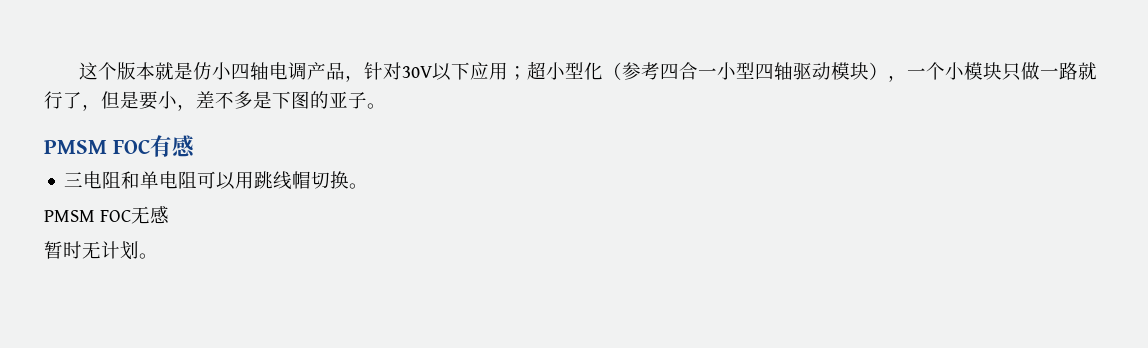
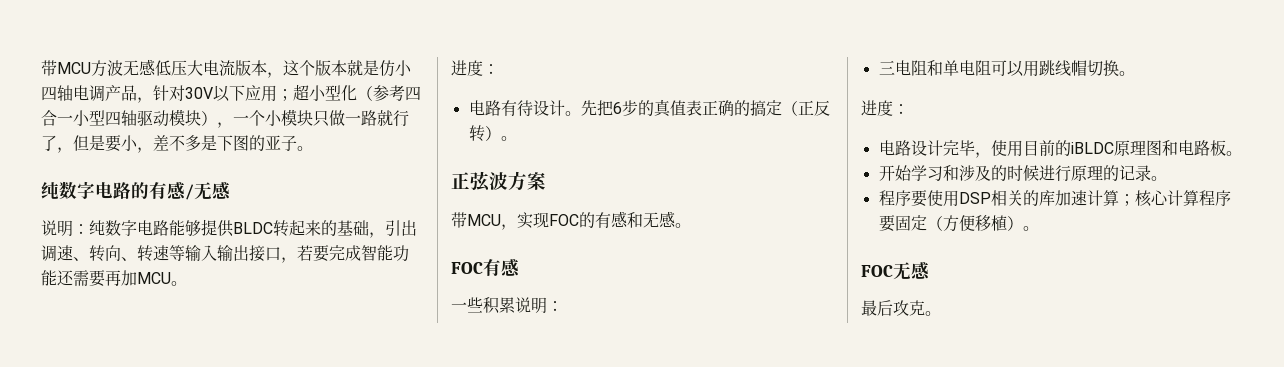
(78, 71) none -> [41,59,283,78] 带MCU方波无感低压大电流版本，
[44,140,107,154] PMSM -> [41,181,231,200] [41,219,417,238] [41,245,409,263] [41,270,187,287] [451,60,499,76] [468,99,830,117] [468,125,517,142] [451,171,546,192] [451,211,691,230] 纯数字电路的有感/无感 // 说明：纯数字电路能够提供BLDC转起来的基础，引出调速、转向、转速等输入输出接口，若要完成智能功能还需要再加MCU。 // 进度： // 电路有待设计。先把6步的真值表正确的搞定（正反转）。 // 正弦波方案 // 带MCU，实现FOC的有感和无感。 //
(195, 146) none -> [451,297,563,314] // 一些积累说明：
[44,210,95,222] PMSM -> [861,100,909,116] [878,140,1242,158] [878,165,1167,182] [878,190,1231,207] [878,215,1039,232] 进度： // 电路设计完毕，使用目前的iBLDC原理图和电路板。 // 开始学习和涉及的时候进行原理的记录。 // 程序要使用DSP相关的库加速计算；核心计算程序要固定（方便移植）。 //
[44,241,139,260] 暂时无计划 -> [861,300,925,316] 最后攻克

